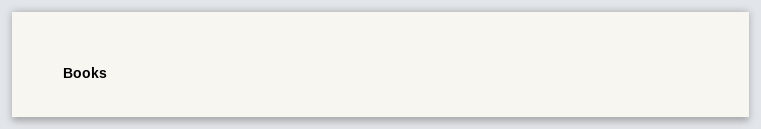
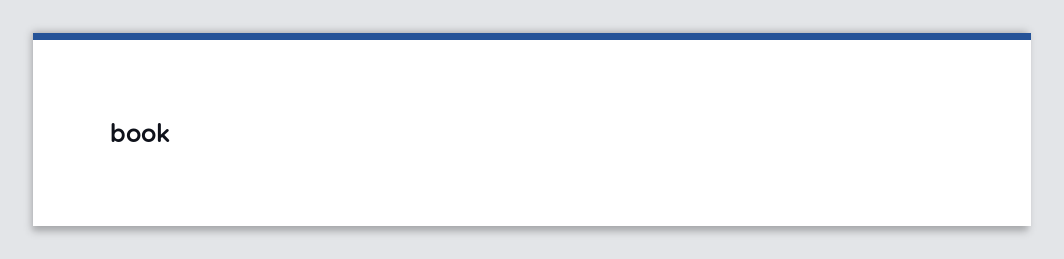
[63,67,107,78] Books -> [110,123,170,142] book

